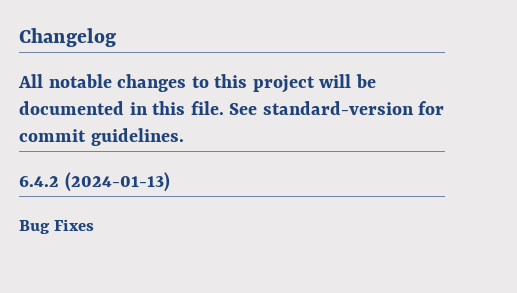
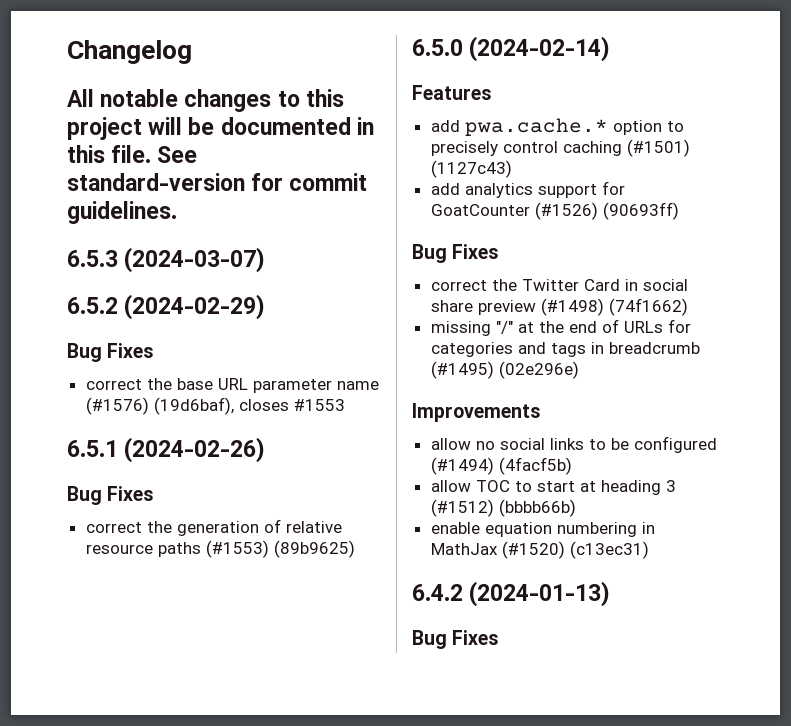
(184, 137) none -> [67,247,266,273] [67,294,266,320] [67,343,154,362] [85,378,379,393] [85,397,345,415] [67,437,266,463] [67,486,154,505] [85,519,342,536] [85,540,355,558] [412,36,611,62] [412,85,491,100] [430,118,684,136] [430,139,690,157] [430,160,512,178] [430,181,625,198] [430,202,679,220] [412,244,499,263] [430,279,688,291] [430,298,688,316] [430,319,691,336] [430,342,700,357] [430,361,579,379] [412,403,540,422] [430,436,717,453] [430,457,572,475] [430,480,676,495] [430,499,576,517] [430,522,655,537] [430,541,649,559] // 6.5.3 (2024-03-07) // 6.5.2 (2024-02-29) // Bug Fixes // correct the base URL parameter name (#1576) (19d6baf), closes #1553 // 6.5.1 (2024-02-26) // Bug Fixes // correct the generation of relative resource paths (#1553) (89b9625) // 6.5.0 (2024-02-14) // Features // add pwa.cache.* option to precisely control caching (#1501) (1127c43) // add analytics support for GoatCounter (#1526) (90693ff) // Bug Fixes // correct the Twitter Card in social share preview (#1498) (74f1662) // missing "/" at the end of URLs for categories and tags in breadcrumb (#1495) (02e296e) // Improvements // allow no social links to be configured (#1494) (4facf5b) // allow TOC to start at heading 3 (#1512) (bbbb66b) // enable equation numbering in MathJax (#1520) (c13ec31)

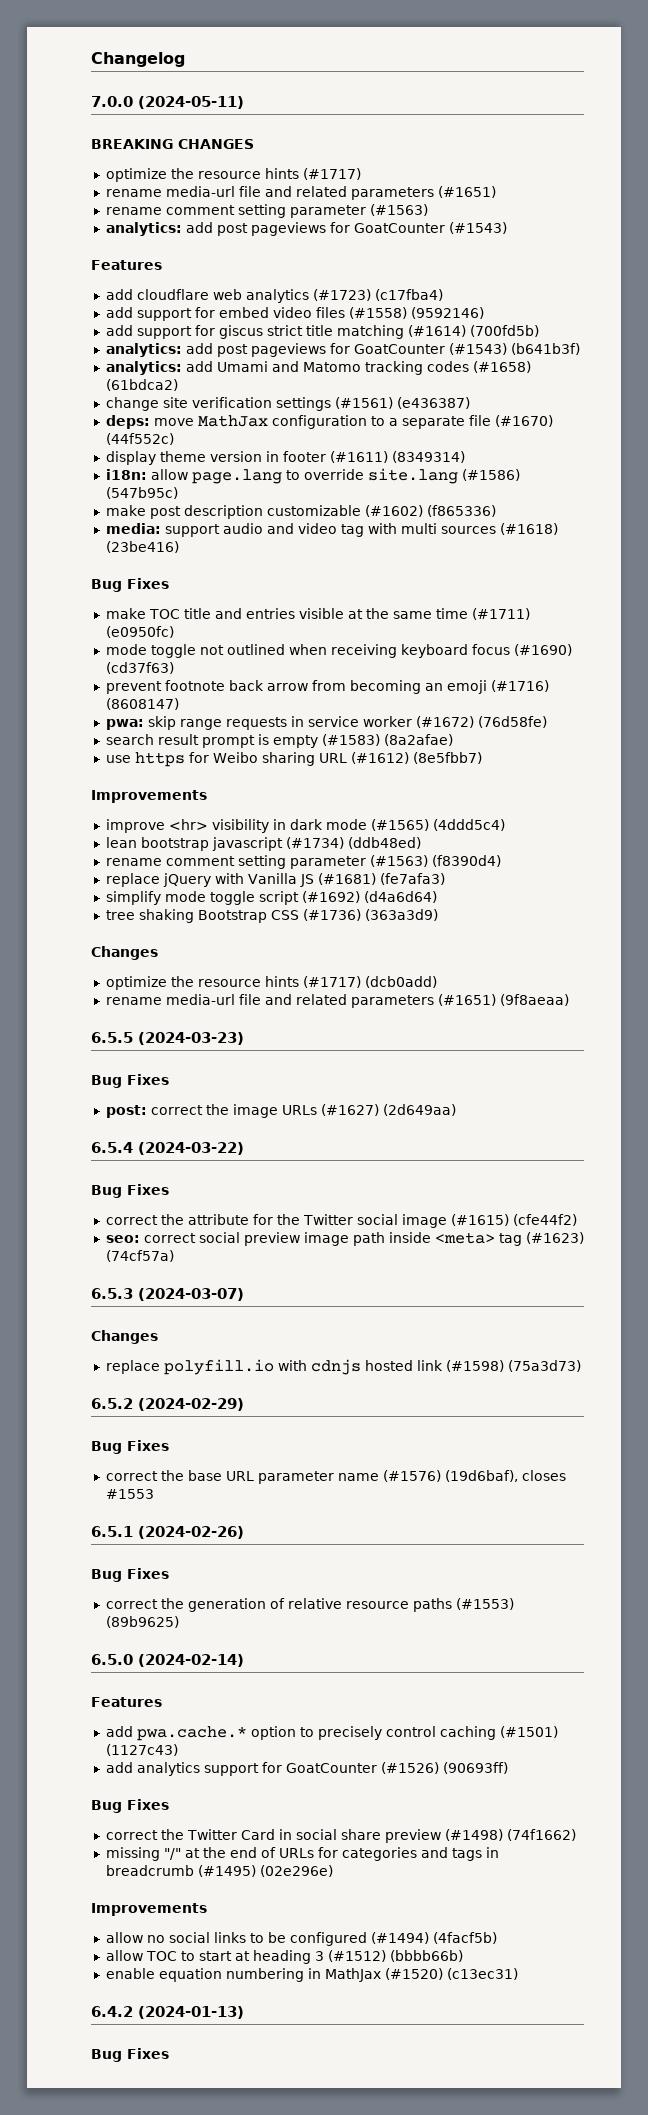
[67,89,344,112] [67,117,374,140] [67,145,198,163] [67,173,368,191] [67,201,177,224] [67,247,266,273] All notable changes to this project will be documented in this file. See standard-version for commit guidelines. // 6.5.3 (2024-03-07) -> [91,96,244,109] [91,139,254,149] [105,168,361,182] [105,186,496,200] [105,204,428,218] [105,222,507,236] [91,260,162,270] [105,289,443,303] [105,307,484,321] [105,325,539,339] [105,343,580,357] [105,361,531,375] [105,379,178,391] [105,397,470,411] [105,415,553,429] [105,433,174,445] [105,451,465,465] [105,468,520,484] [105,487,178,499] [105,505,496,519] [105,523,558,537] [105,541,179,553] [91,578,169,592] [105,608,530,620] [105,626,174,638] [105,644,572,658] [105,662,174,674] [105,680,549,694] [105,698,179,710] [105,716,547,730] [105,734,453,748] [105,752,482,767] [91,790,207,803] [105,819,505,833] [105,837,421,851] [105,855,501,869] [105,873,445,887] [105,891,437,905] [105,909,438,923] [91,946,158,960] [105,976,437,990] [105,994,569,1008] [91,1032,244,1045] [91,1074,169,1088] [105,1104,456,1118] [91,1142,244,1155] [91,1184,169,1198] [105,1214,577,1228] [105,1232,584,1246] [105,1250,174,1262] [91,1288,244,1301] [91,1330,158,1344] [105,1359,581,1375] 7.0.0 (2024-05-11) // BREAKING CHANGES // optimize the resource hints (#1717) // rename media-url file and related parameters (#1651) // rename comment setting parameter (#1563) // analytics: add post pageviews for GoatCounter (#1543) // Features // add cloudflare web analytics (#1723) (c17fba4) // add support for embed video files (#1558) (9592146) // add support for giscus strict title matching (#1614) (700fd5b) // analytics: add post pageviews for GoatCounter (#1543) (b641b3f) // analytics: add Umami and Matomo tracking codes (#1658) (61bdca2) // change site verification settings (#1561) (e436387) // deps: move MathJax configuration to a separate file (#1670) (44f552c) // display theme version in footer (#1611) (8349314) // i18n: allow page.lang to override site.lang (#1586) (547b95c) // make post description customizable (#1602) (f865336) // media: support audio and video tag with multi sources (#1618) (23be416) // Bug Fixes // make TOC title and entries visible at the same time (#1711) (e0950fc) // mode toggle not outlined when receiving keyboard focus (#1690) (cd37f63) // prevent footnote back arrow from becoming an emoji (#1716) (8608147) // pwa: skip range requests in service worker (#1672) (76d58fe) // search result prompt is empty (#1583) (8a2afae) // use https for Weibo sharing URL (#1612) (8e5fbb7) // Improvements // improve <hr> visibility in dark mode (#1565) (4ddd5c4) // lean bootstrap javascript (#1734) (ddb48ed) // rename comment setting parameter (#1563) (f8390d4) // replace jQuery with Vanilla JS (#1681) (fe7afa3) // simplify mode toggle script (#1692) (d4a6d64) // tree shaking Bootstrap CSS (#1736) (363a3d9) // Changes // optimize the resource hints (#1717) (dcb0add) // rename media-url file and related parameters (#1651) (9f8aeaa) // 6.5.5 (2024-03-23) // Bug Fixes // post: correct the image URLs (#1627) (2d649aa) // 6.5.4 (2024-03-22) // Bug Fixes // correct the attribute for the Twitter social image (#1615) (cfe44f2) // seo: correct social preview image path inside <meta> tag (#1623) (74cf57a) // 6.5.3 (2024-03-07) // Changes // replace polyfill.io with cdnjs hosted link (#1598) (75a3d73)

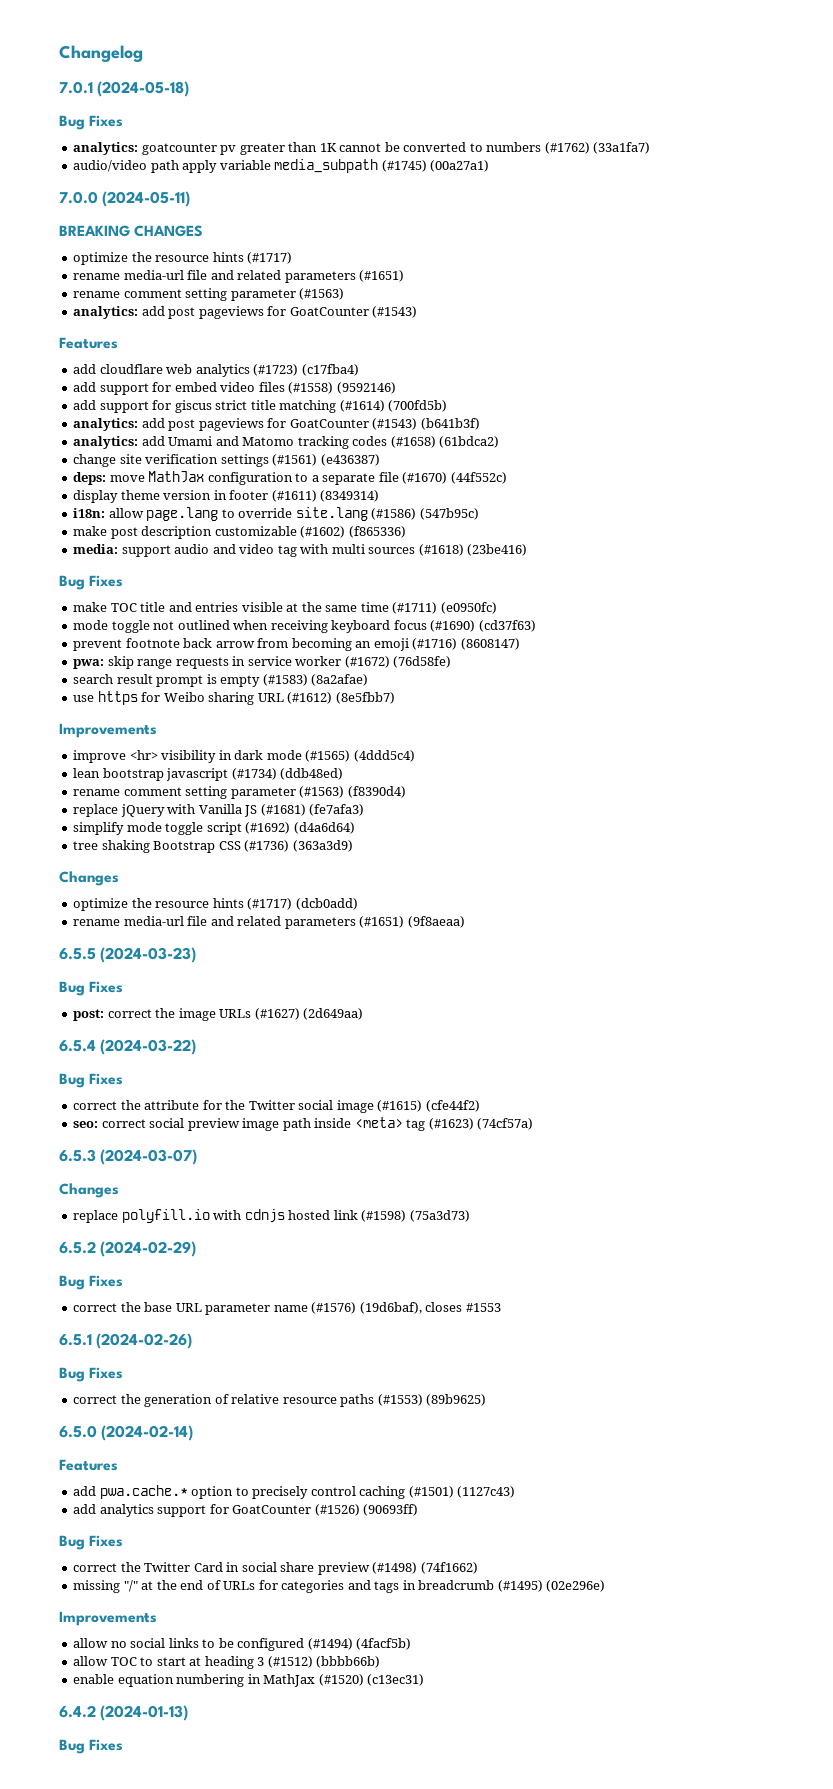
(185, 59) none -> [59,81,190,97] [59,115,124,130] [73,142,651,155] [73,159,490,173] // 7.0.1 (2024-05-18) // Bug Fixes // analytics: goatcounter pv greater than 1K cannot be converted to numbers (#1762) (33a1fa7) // audio/video path apply variable media_subpath (#1745) (00a27a1)

